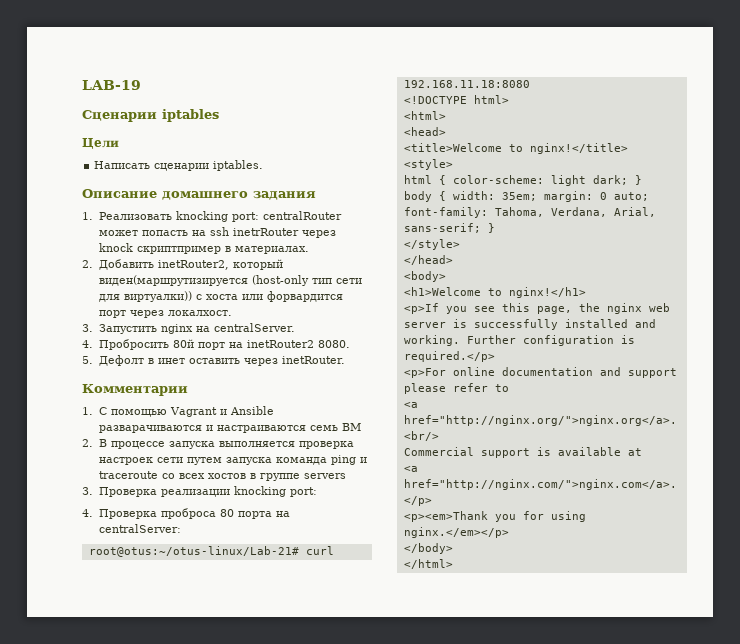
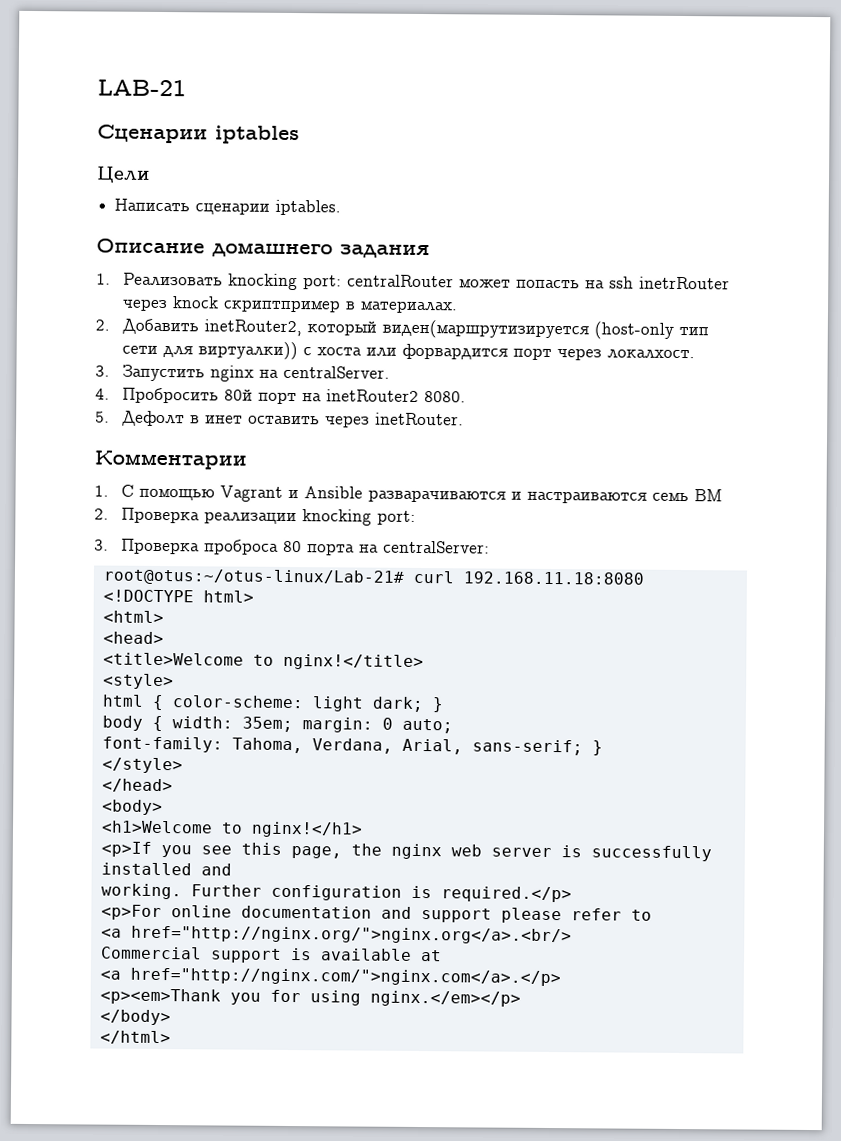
[82,80,141,90] LAB-19 -> [97,79,186,97] LAB-21
[98,439,354,449] [98,455,367,465] [98,471,346,481] [82,487,93,495] В процессе запуска выполняется проверка настроек сети путем запуска команда ping и traceroute со всех хостов в группе servers // 3. -> (109, 514) none
[82,509,93,517] 4. -> [94,539,109,551] 3.

